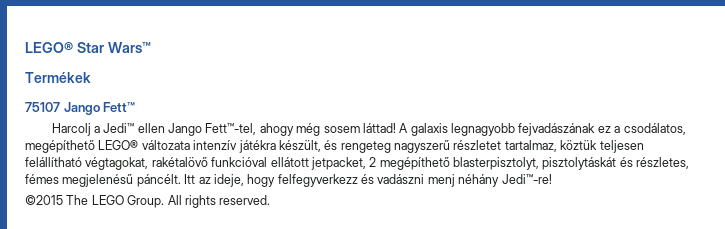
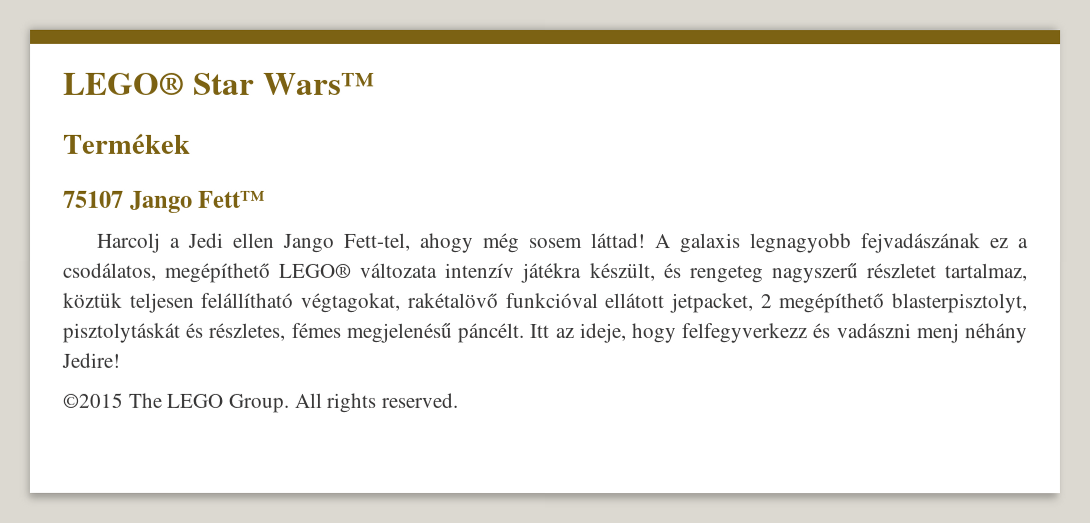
[103,123,135,133] Jedi™ -> [188,232,225,248] Jedi
[205,123,257,135] Fett™-tel, -> [344,232,412,251] Fett-tel,
[501,174,552,184] Jedi™-re! -> [61,352,120,368] Jedire!

